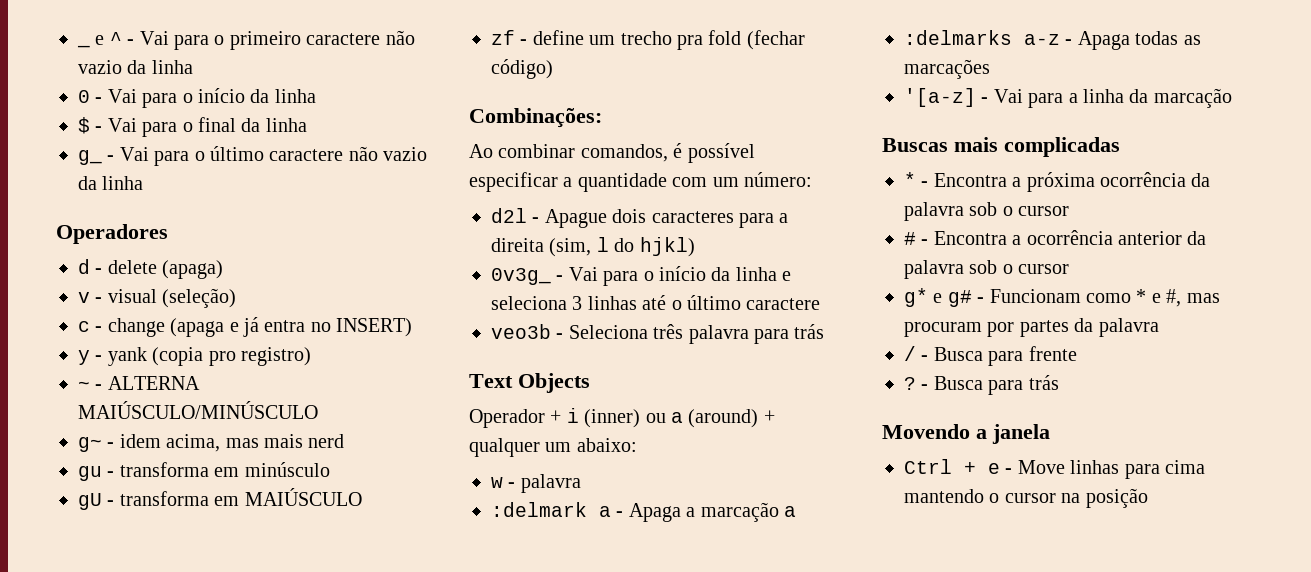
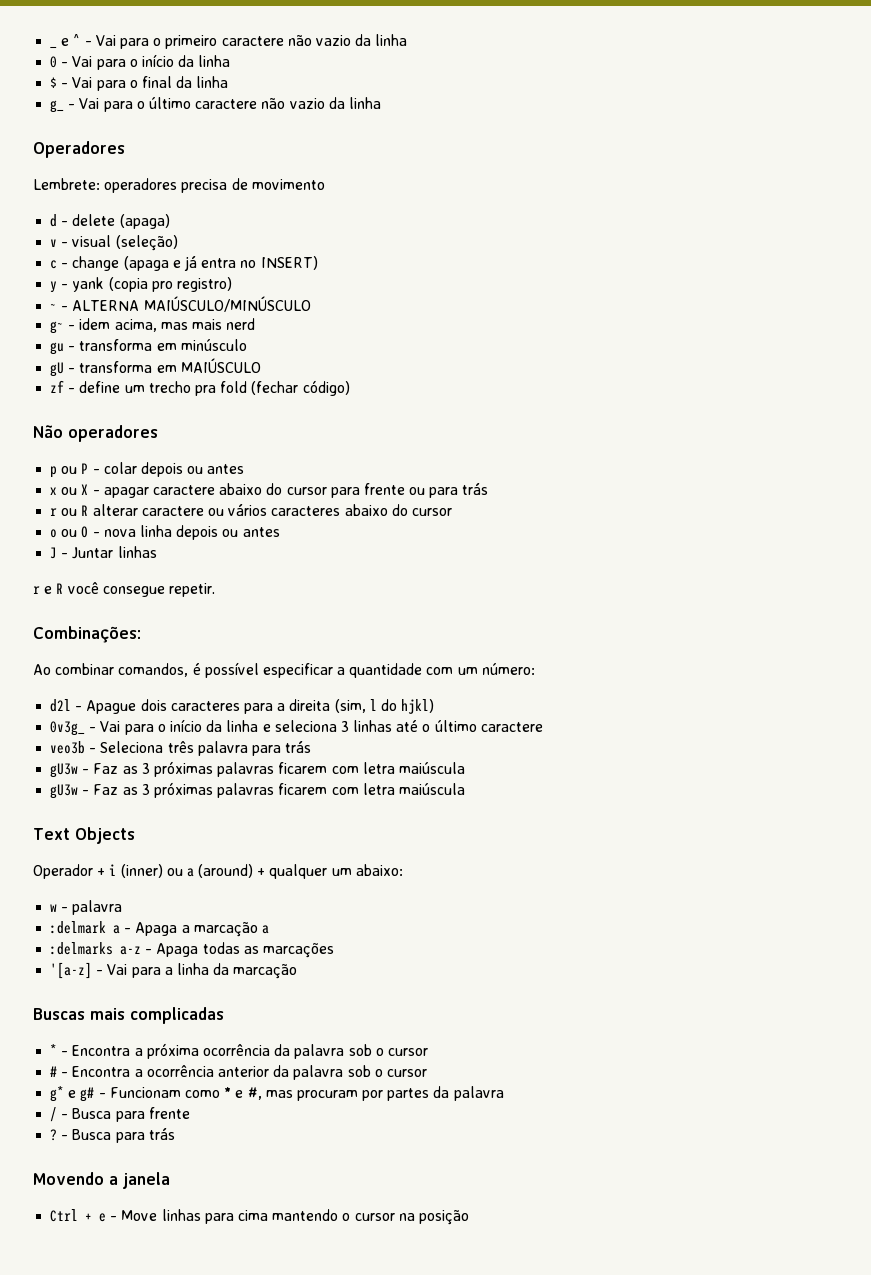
(168, 234) none -> [33,178,325,193] // Lembrete: operadores precisa de movimento
(553, 69) none -> [33,425,158,442] [50,462,245,478] [50,483,489,498] [50,504,452,516] [50,525,280,540] [50,546,157,559] [33,582,215,597] // Não operadores // p ou P - colar depois ou antes // x ou X - apagar caractere abaixo do cursor para frente ou para trás // r ou R alterar caractere ou vários caracteres abaixo do cursor // o ou O - nova linha depois ou antes // J - Juntar linhas // r e R você consegue repetir.
(825, 331) none -> [50,761,465,778] [50,782,465,799] // gU3w - Faz as 3 próximas palavras ficarem com letra maiúscula // gU3w - Faz as 3 próximas palavras ficarem com letra maiúscula

